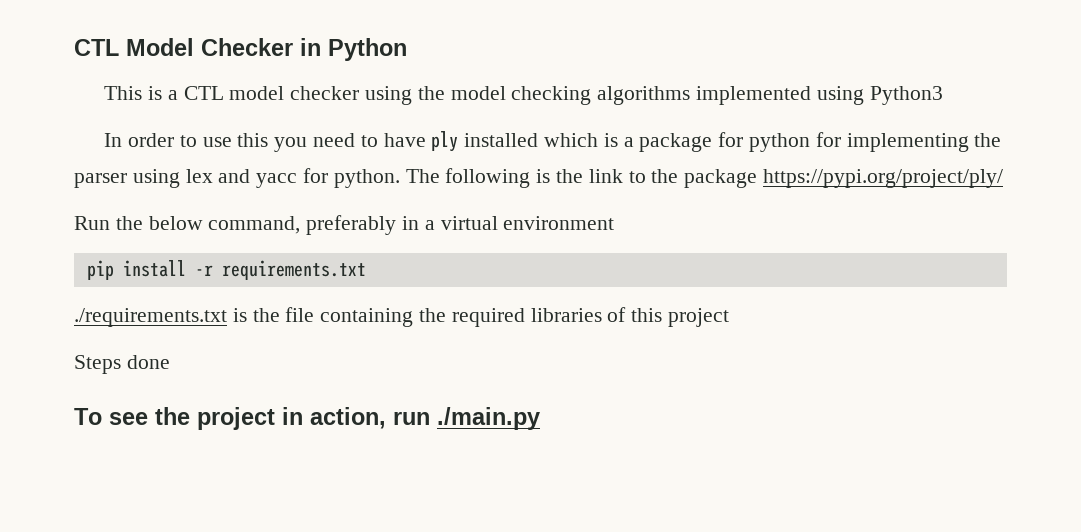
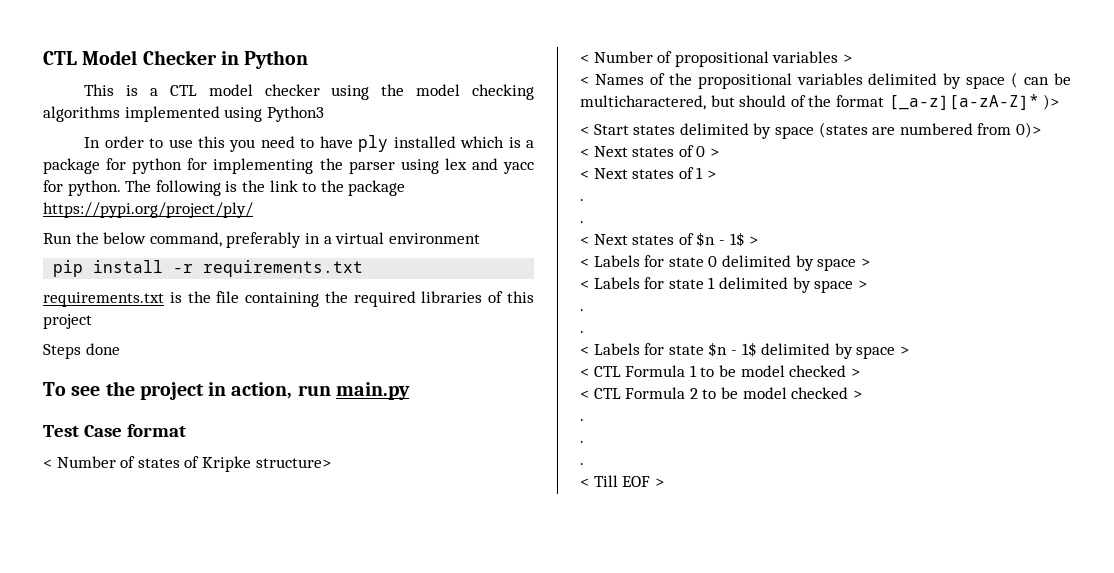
[74,308,227,327] ./requirements.txt -> [43,292,164,307] requirements.txt
[437,407,540,430] ./main.py -> [335,382,410,400] [43,424,186,437] [43,456,331,472] [580,51,852,67] [580,72,1071,89] [580,94,1060,110] [580,122,1041,139] [580,145,719,157] [580,167,716,179] [580,199,584,201] [580,221,584,223] [580,232,759,247] [580,255,870,271] [580,277,867,293] [580,309,584,311] [580,331,584,333] [580,342,909,359] [580,365,860,377] [580,387,862,399] [580,419,584,421] [580,441,584,443] [580,463,584,465] [580,475,664,487] main.py // Test Case format // < Number of states of Kripke structure> // < Number of propositional variables > // < Names of the propositional variables delimited by space ( can be multicharactered, but should of the format [_a-z][a-zA-Z]* )> // < Start states delimited by space (states are numbered from 0)> // < Next states of 0 > // < Next states of 1 > // . // . // < Next states of $n - 1$ > // < Labels for state 0 delimited by space > // < Labels for state 1 delimited by space > // . // . // < Labels for state $n - 1$ delimited by space > // < CTL Formula 1 to be model checked > // < CTL Formula 2 to be model checked > // . // . // . // < Till EOF >

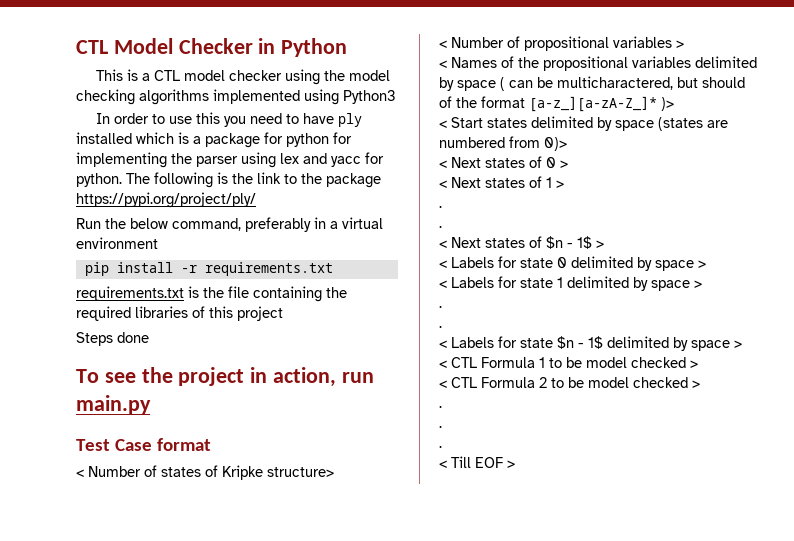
[888,94,1039,110] [_a-z][a-zA-Z]* -> [529,96,657,112] [a-z_][a-zA-Z_]*

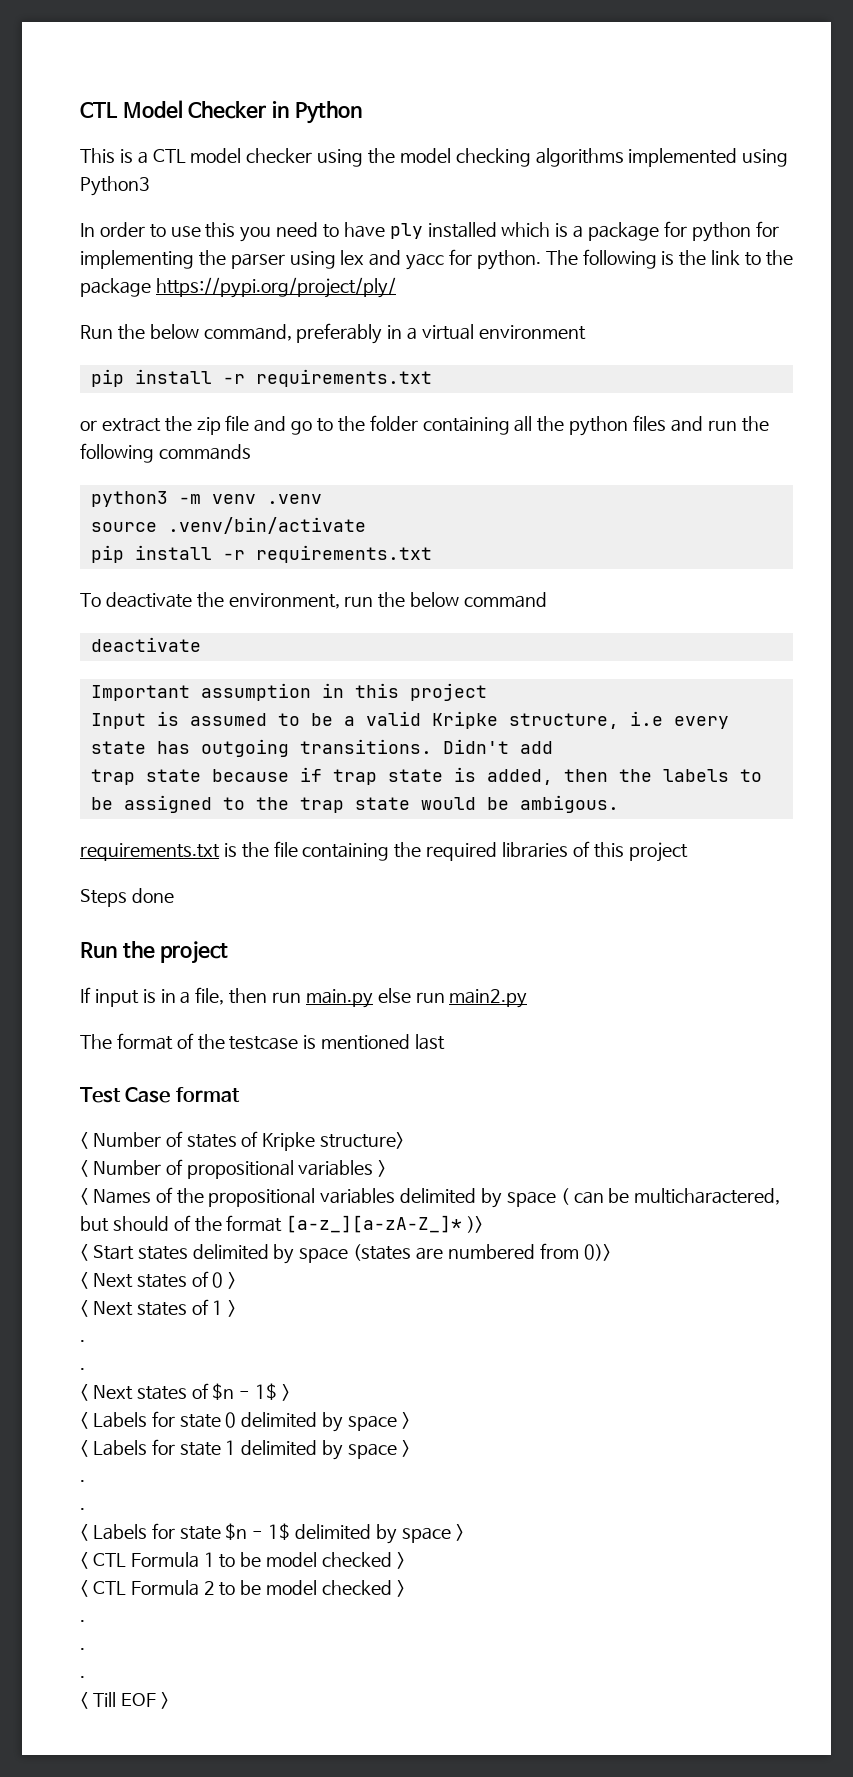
(333, 269) none -> [80,415,769,436] [80,443,251,463] [90,491,322,507] [90,517,366,534] [90,545,432,563] [80,592,548,609] [90,637,201,652] [90,683,487,701] [90,711,729,729] [90,739,553,757] [90,767,762,785] [90,795,619,813] // or extract the zip file and go to the folder containing all the python files and run the following commands // python3 -m venv .venv // source .venv/bin/activate // pip install -r requirements.txt // To deactivate the environment, run the below command // deactivate // Important assumption in this project // Input is assumed to be a valid Kripke structure, i.e every state has outgoing transitions. Didn't add // trap state because if trap state is added, then the labels to be assigned to the trap state would be ambigous.
[76,369,136,383] To see -> [80,942,117,958] Run
[250,367,374,387] [76,395,151,414] in action, run main.py -> [80,987,528,1008] [80,1033,446,1050] // If input is in a file, then run main.py else run main2.py // The format of the testcase is mentioned last

